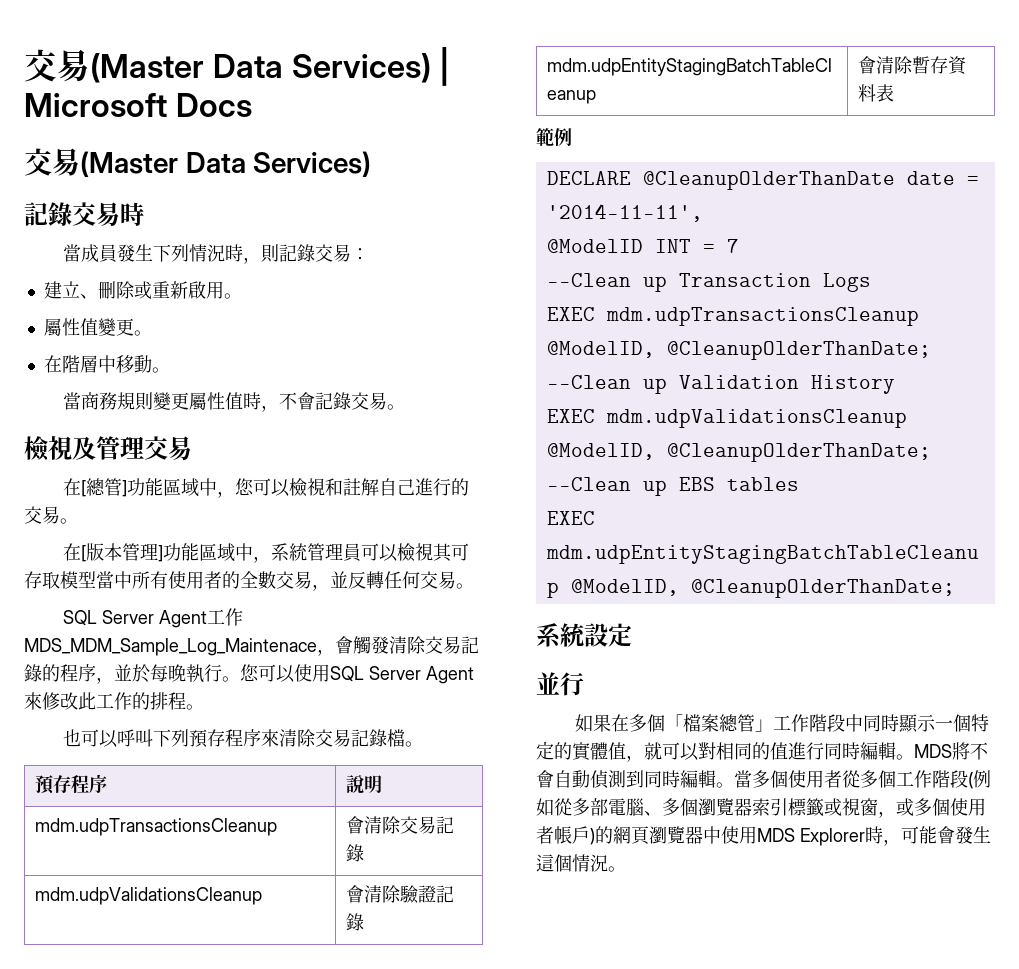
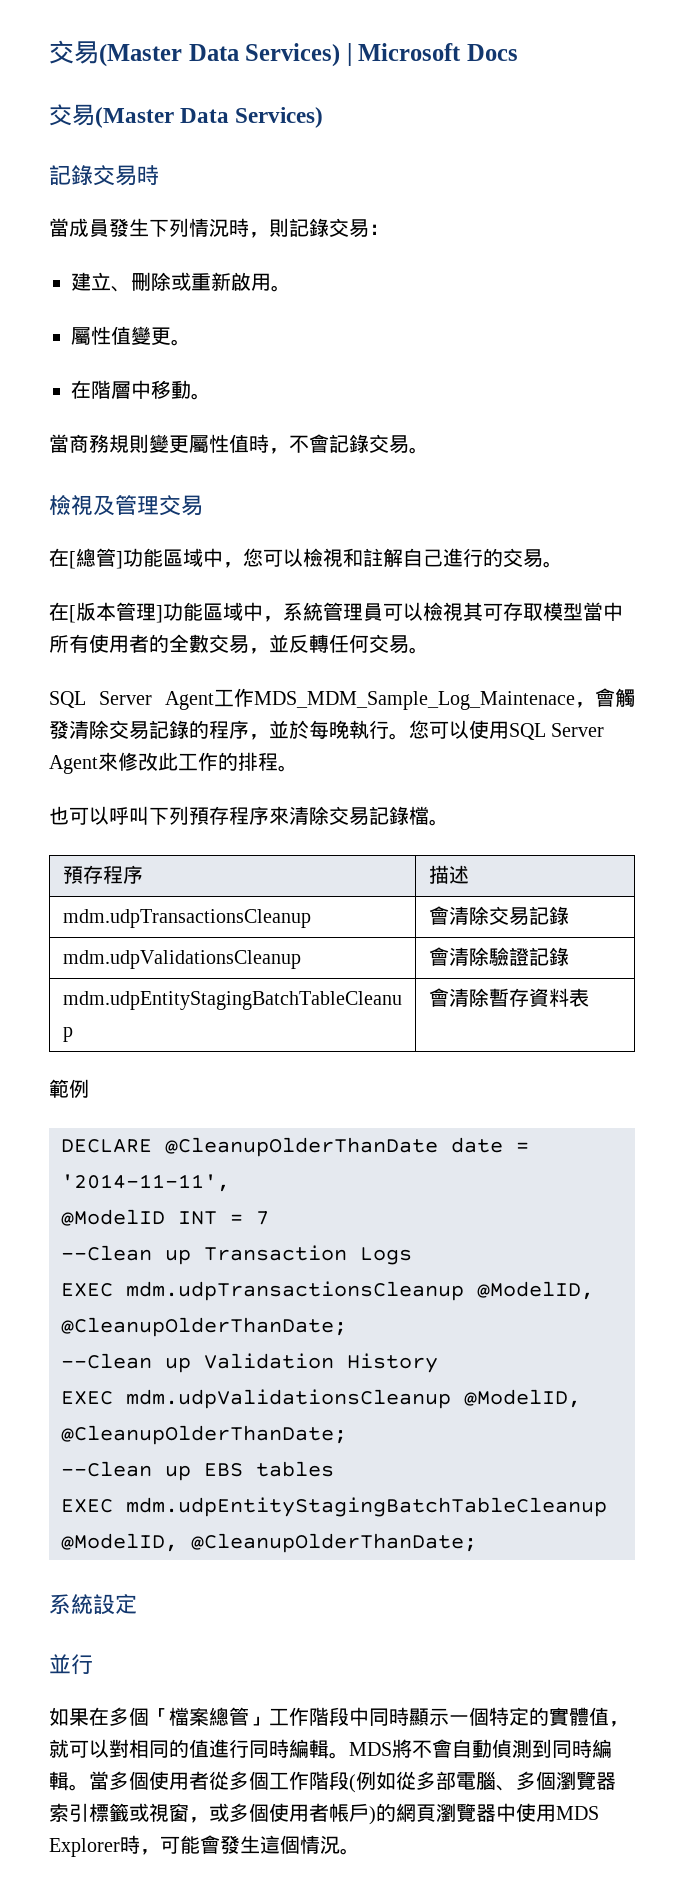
[346,774,383,794] 說明 -> [428,865,469,884] 描述

